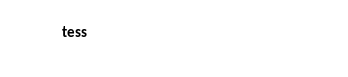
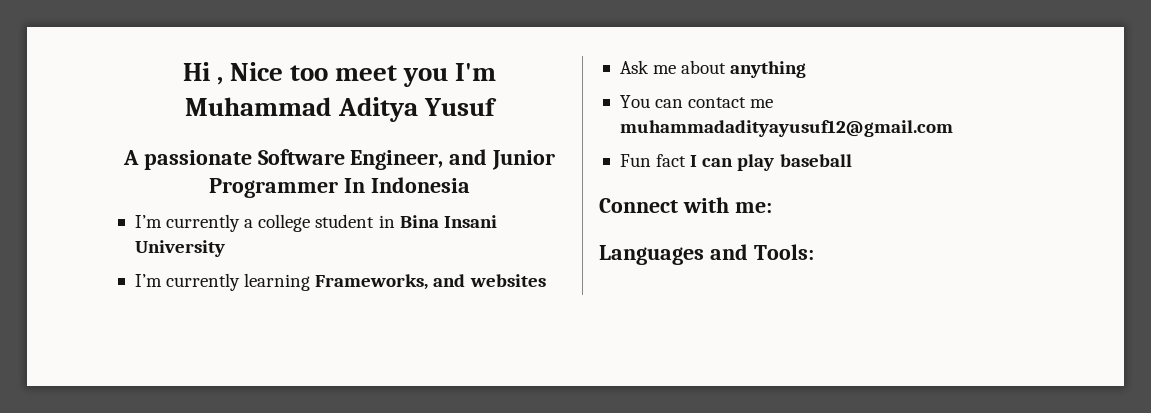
[62,26,87,37] tess -> [182,62,497,87] [185,97,497,122] [122,149,556,170] [209,177,470,198] [134,214,497,232] [134,240,225,257] [134,273,546,291] [619,60,807,78] [619,95,774,108] [619,120,953,137] [619,154,852,171] [599,197,772,213] [599,244,814,265] Hi , Nice too meet you I'm Muhammad Aditya Yusuf // A passionate Software Engineer, and Junior Programmer In Indonesia // I’m currently a college student in Bina Insani University // I’m currently learning Frameworks, and websites // Ask me about anything // You can contact me muhammadadityayusuf12@gmail.com // Fun fact I can play baseball // Connect with me: // Languages and Tools:

